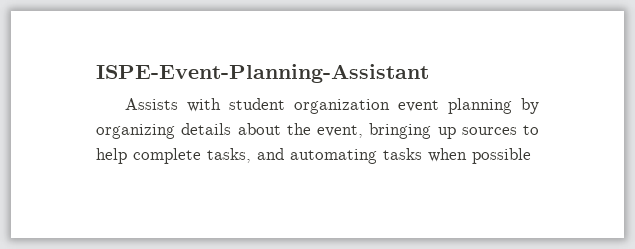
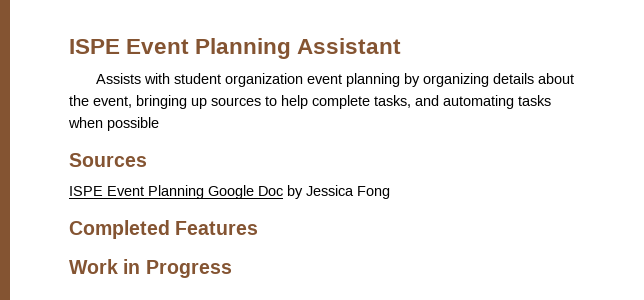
[96,64,429,83] ISPE-Event-Planning-Assistant -> [69,38,402,59] ISPE Event Planning Assistant
(531, 156) none -> [69,153,147,167] [69,185,390,199] [69,220,259,239] [69,259,232,278] // Sources // ISPE Event Planning Google Doc by Jessica Fong // Completed Features // Work in Progress

